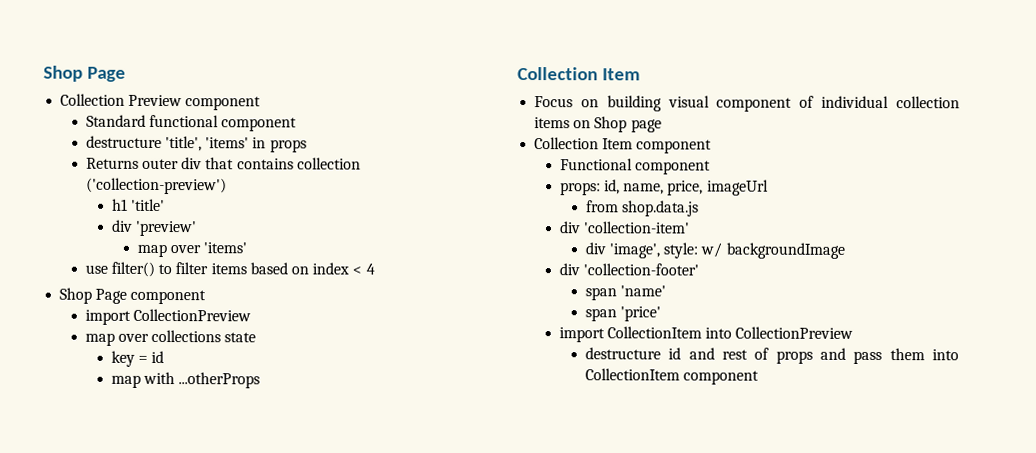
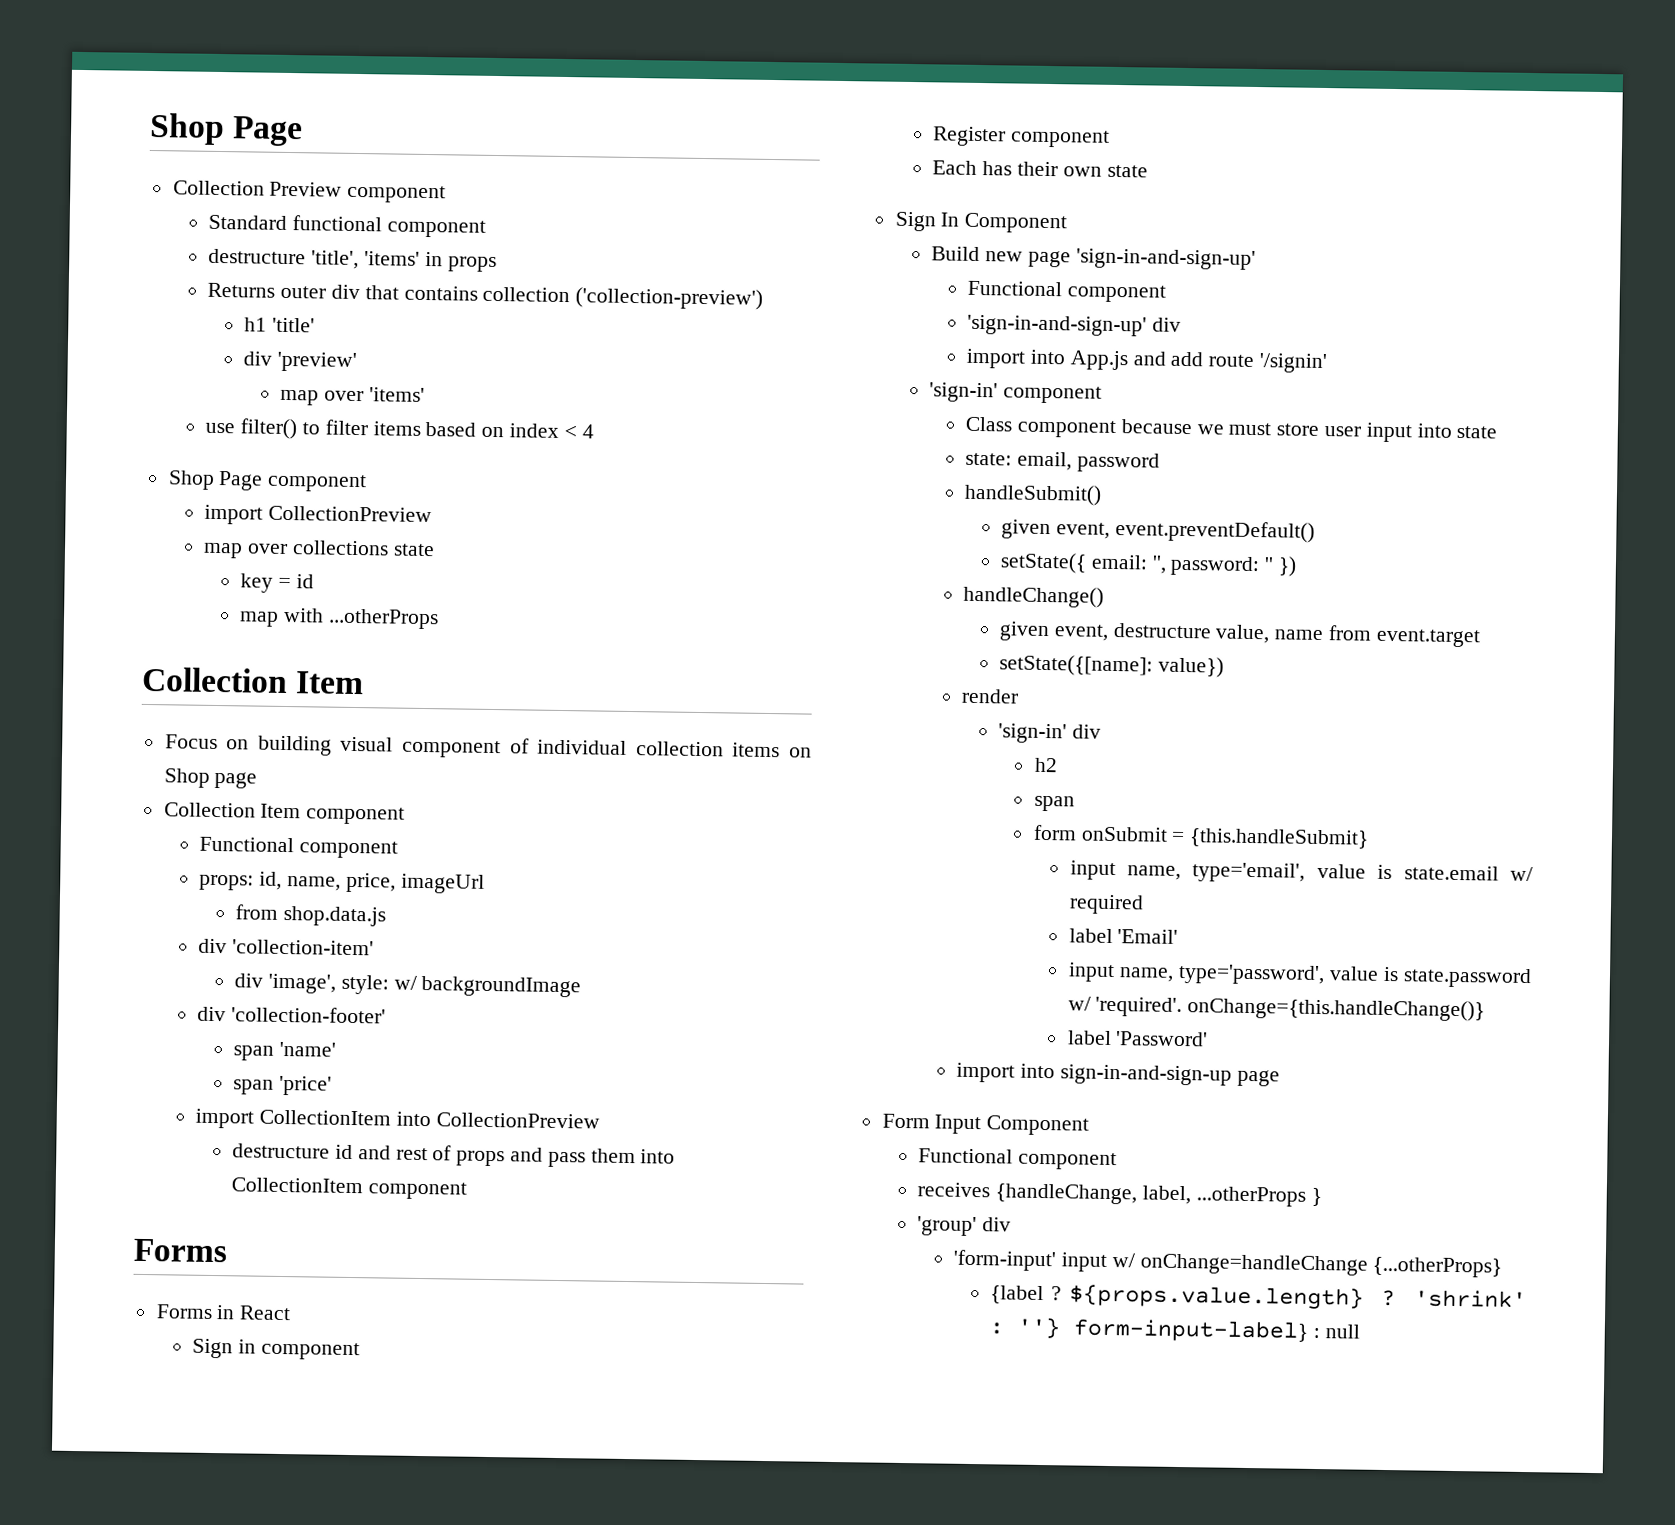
(759, 377) none -> [133,1238,228,1263] [155,1304,292,1321] [192,1338,361,1361] [932,126,1111,148] [932,160,1148,178] [894,211,1068,234] [931,246,1256,270] [967,280,1167,303] [967,314,1182,337] [966,348,1328,374] [929,382,1103,404] [965,416,1498,443] [965,451,1160,473] [964,483,1103,506] [1000,519,1315,543] [999,552,1298,577] [963,585,1105,608] [998,621,1480,648] [998,654,1224,678] [961,688,1020,704] [997,723,1101,744] [1033,757,1058,773] [1033,795,1075,812] [1032,824,1370,849] [1069,860,1533,883] [1068,894,1144,915] [1068,928,1179,944] [1067,962,1532,989] [1067,996,1486,1022] [1066,1030,1209,1047] [956,1062,1280,1087] [881,1113,1090,1136] [918,1148,1118,1171] [917,1182,1322,1207] [917,1216,1012,1237] [953,1249,1503,1278] [989,1284,1527,1310] [988,1317,1360,1343] // Forms // Forms in React // Sign in component // Register component // Each has their own state // Sign In Component // Build new page 'sign-in-and-sign-up' // Functional component // 'sign-in-and-sign-up' div // import into App.js and add route '/signin' // 'sign-in' component // Class component because we must store user input into state // state: email, password // handleSubmit() // given event, event.preventDefault() // setState({ email: '', password: '' }) // handleChange() // given event, destructure value, name from event.target // setState({[name]: value}) // render // 'sign-in' div // h2 // span // form onSubmit = {this.handleSubmit} // input name, type='email', value is state.email w/ required // label 'Email' // input name, type='password', value is state.password w/ 'required'. onChange={this.handleChange()} // label 'Password' // import into sign-in-and-sign-up page // Form Input Component // Functional component // receives {handleChange, label, ...otherProps } // 'group' div // 'form-input' input w/ onChange=handleChange {...otherProps} // {label ? ${props.value.length} ? 'shrink' : ''} form-input-label} : null

